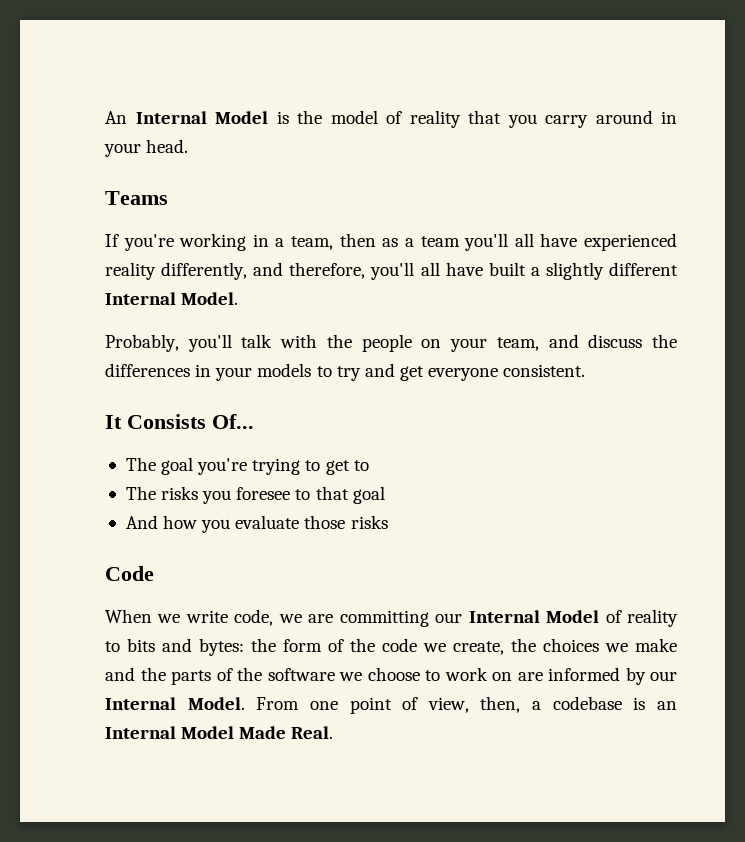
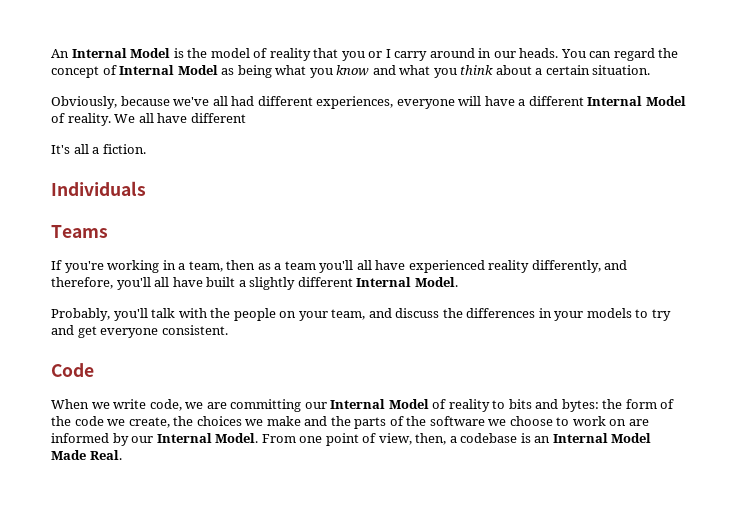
(537, 121) none -> [368,49,391,58] or I
[104,139,189,157] your head. -> [493,48,679,61] [51,65,651,78] [51,96,686,109] [51,113,246,126] [51,144,146,154] [51,181,146,196] our heads. You can regard the concept of Internal Model as being what you know and what you think about a certain situation. // Obviously, because we've all had different experiences, everyone will have a different Internal Model of reality. We all have different // It's all a fiction. // Individuals
[105,414,254,429] [125,457,369,475] [125,486,385,504] [125,515,388,533] // It Consists Of... // The goal you're trying to get to // The risks you foresee to that goal // And how you evaluate those risks -> (228, 330) none

